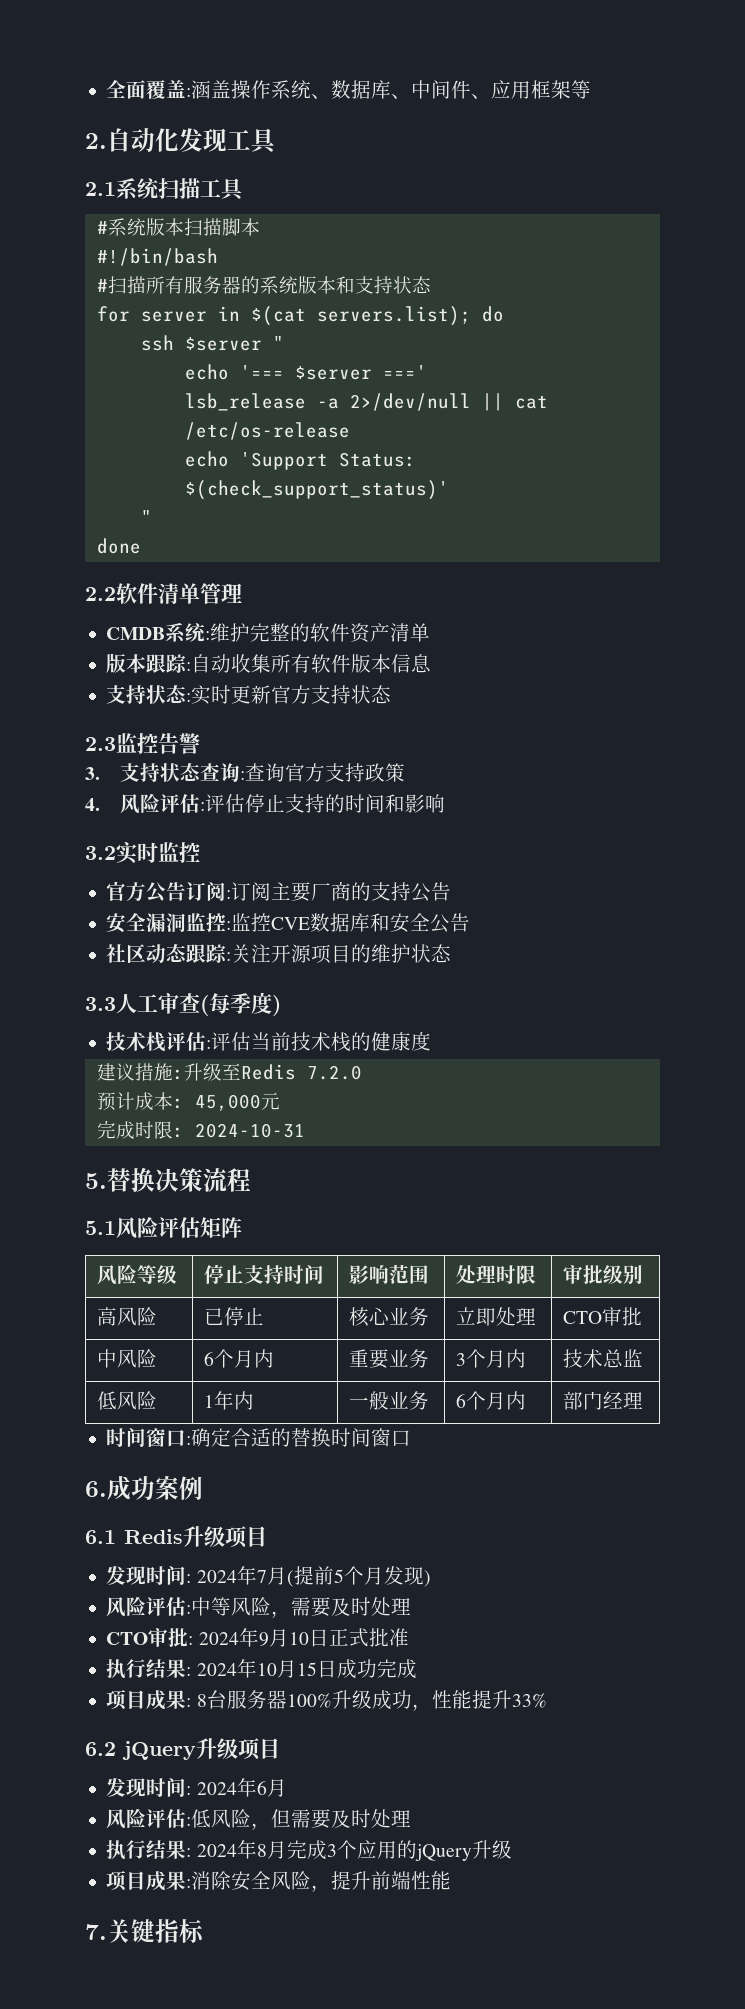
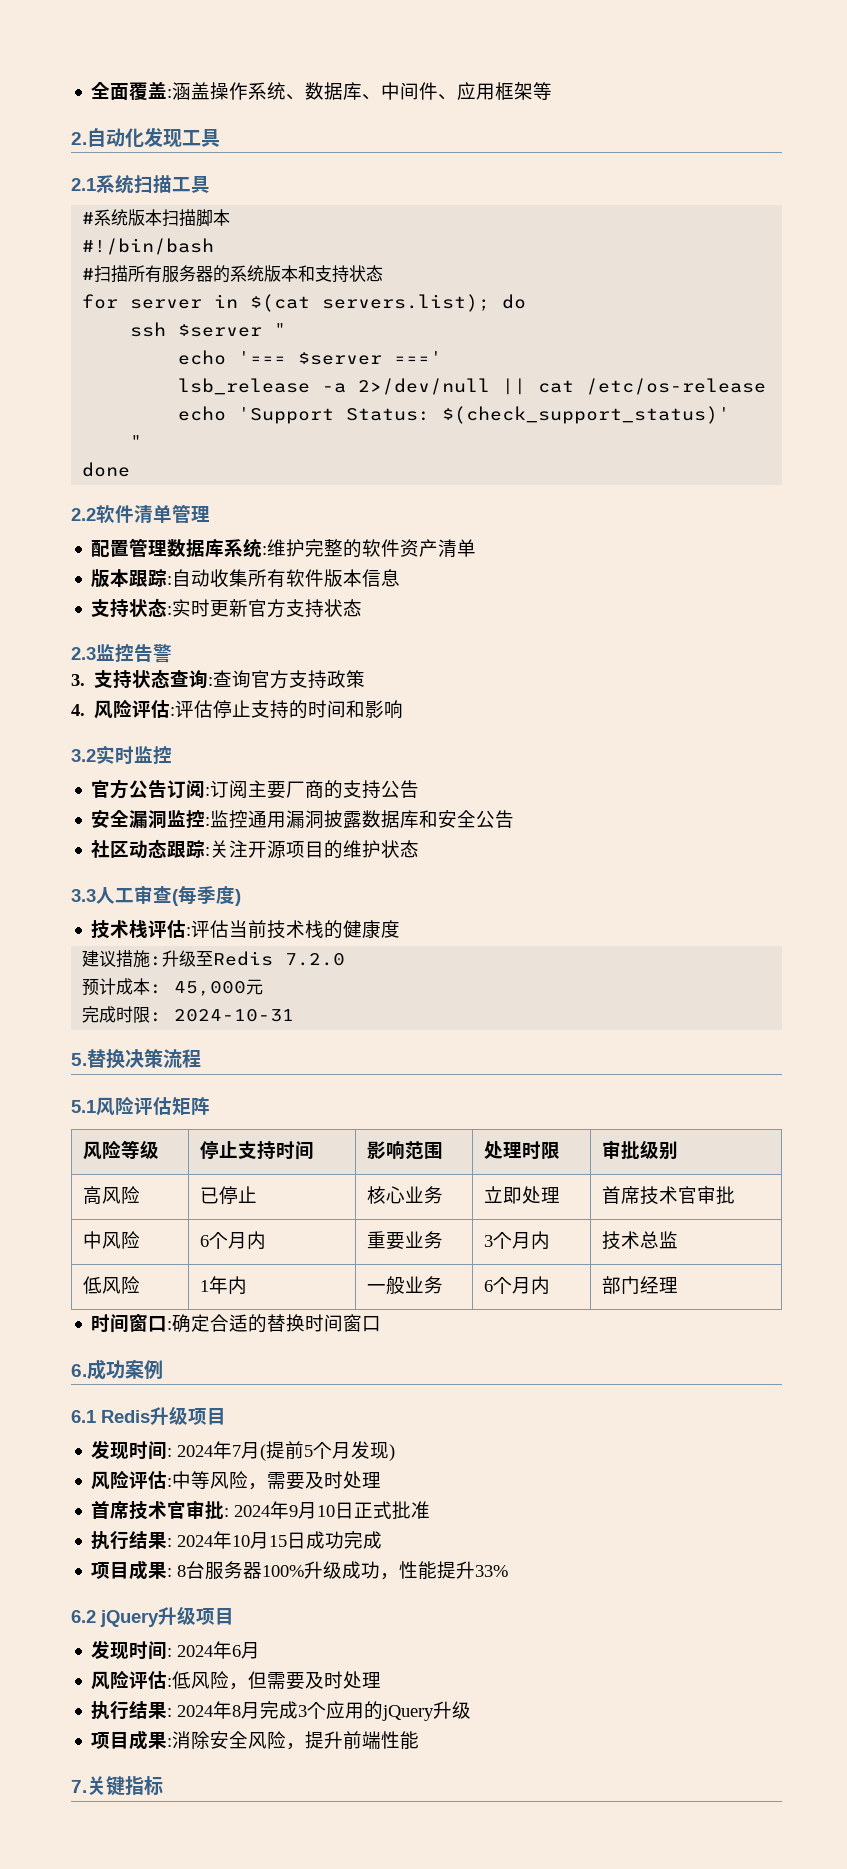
[106,627,166,640] CMDB -> [91,538,225,558] 配置管理数据库
[271,917,311,930] CVE -> [248,810,363,828] 通用漏洞披露
[563,1311,603,1324] CTO -> [601,1186,697,1205] 首席技术官
[106,1632,149,1645] CTO -> [91,1500,187,1520] 首席技术官

